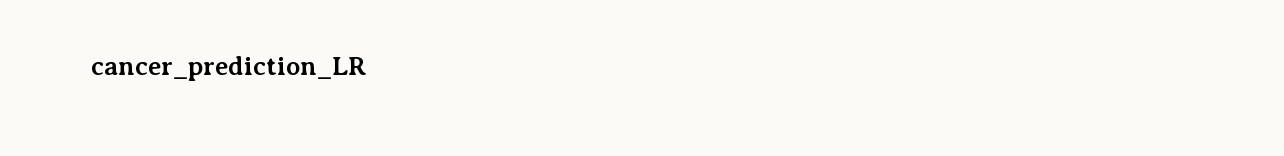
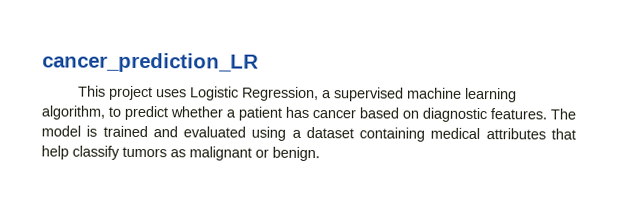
(367, 68) none -> [78,85,518,103] [41,105,576,123] [41,125,576,142] [41,145,320,162] // This project uses Logistic Regression, a supervised machine learning algorithm, to predict whether a patient has cancer based on diagnostic features. The model is trained and evaluated using a dataset containing medical attributes that help classify tumors as malignant or benign.

